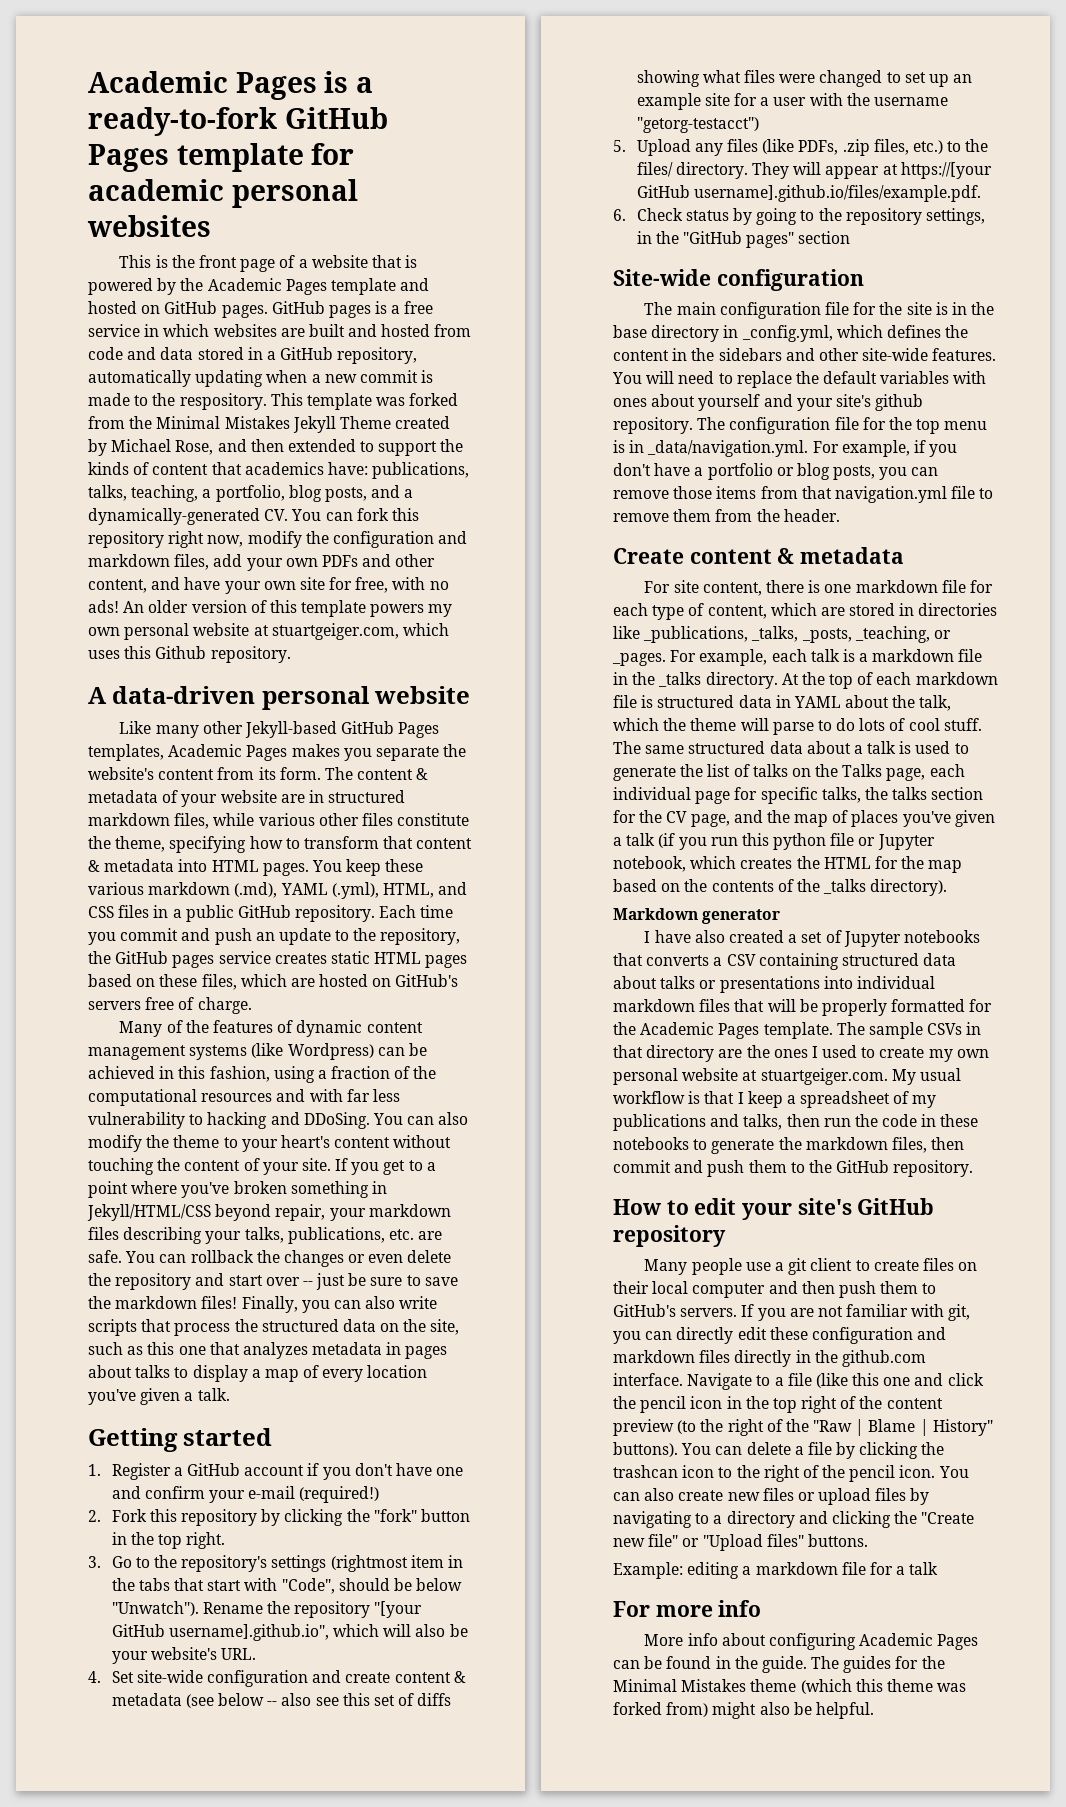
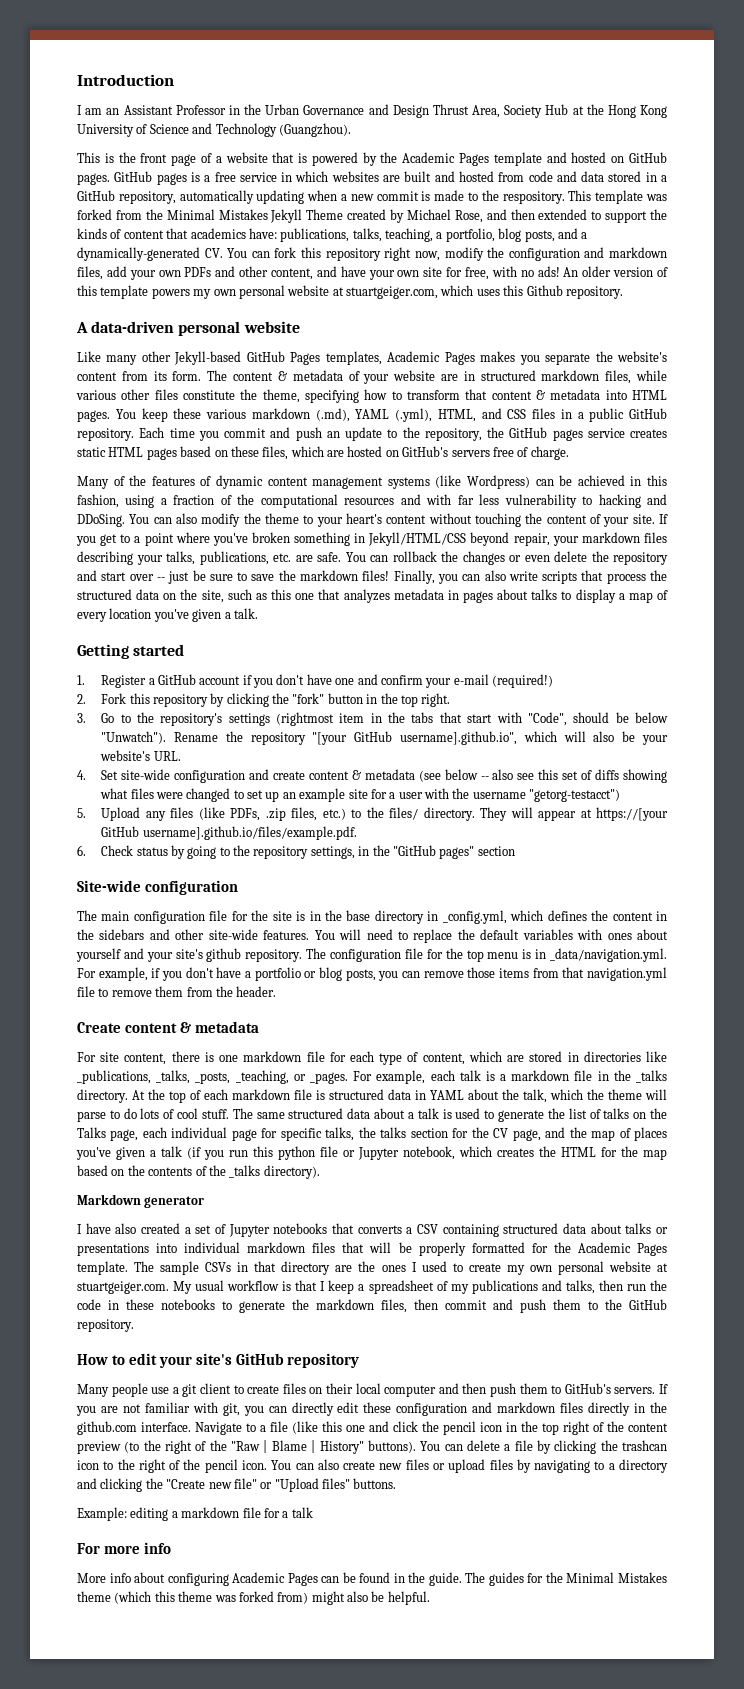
[88,71,373,100] [88,107,388,136] [88,143,355,172] [88,179,358,208] [87,215,211,237] Academic Pages is a ready-to-fork GitHub Pages template for academic personal websites -> [77,74,174,86] [77,104,667,118] [77,123,351,137] Introduction // I am an Assistant Professor in the Urban Governance and Design Thrust Area, Society Hub at the Hong Kong University of Science and Technology (Guangzhou).

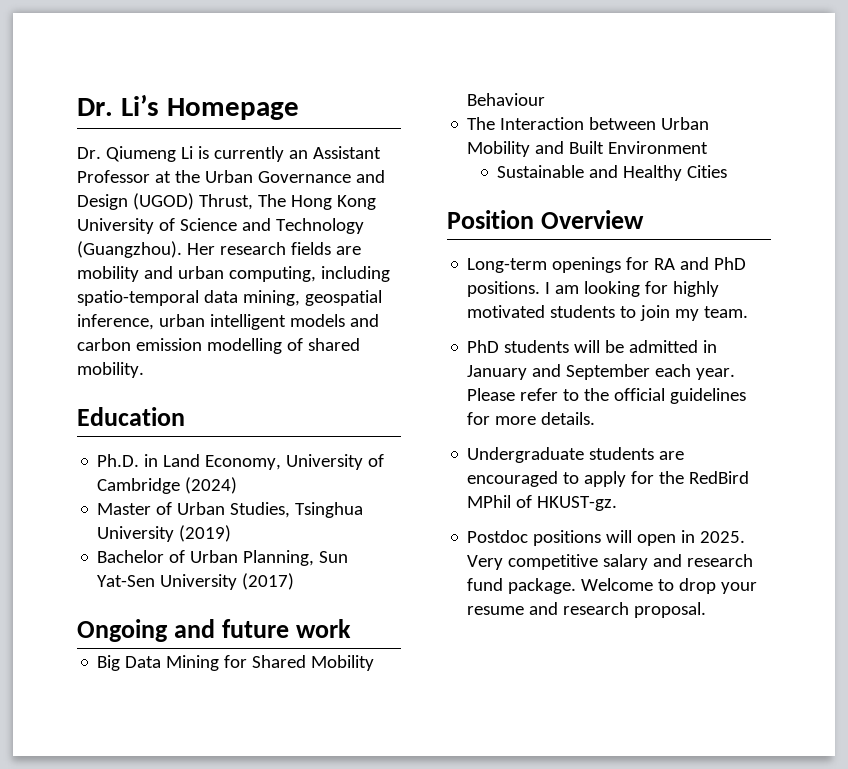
[77,74,174,86] [77,105,103,115] Introduction // I am -> [77,94,299,120] [77,146,284,162] Dr. Li’s Homepage // Dr. Qiumeng Li is currently
[228,105,240,115] in -> [154,171,171,183] at
[432,104,604,118] Thrust Area, Society Hub at the -> [132,193,286,210] (UGOD) Thrust, The
[77,152,667,166] [77,171,667,185] [77,190,667,204] [77,209,667,223] [77,228,588,242] [77,247,668,261] [77,266,668,280] [77,285,623,299] [76,321,300,336] [77,351,667,365] [77,370,667,384] [76,389,667,403] [77,408,667,422] [77,427,667,441] [77,446,569,460] [77,475,668,489] [77,494,667,508] [77,513,668,527] [76,532,667,546] [77,551,668,565] [77,570,667,584] [77,589,668,603] [77,608,258,622] [77,644,185,659] [77,674,554,688] [77,693,451,707] [77,712,668,726] [101,731,668,745] [100,750,181,761] [77,769,668,783] [100,788,621,802] [77,807,668,821] [101,826,357,840] [77,845,515,859] [77,880,238,895] [77,910,668,924] [77,929,668,943] [76,948,668,962] [77,967,668,981] [77,986,277,997] [77,1021,259,1033] [77,1051,667,1065] [77,1070,667,1084] [77,1089,667,1103] [77,1108,668,1122] [77,1127,667,1141] [76,1146,667,1160] [77,1165,320,1179] [77,1194,205,1208] [77,1223,668,1237] [77,1242,668,1256] [77,1261,668,1275] [77,1280,667,1294] [77,1299,667,1313] [77,1319,134,1332] [77,1353,360,1368] [77,1383,669,1397] [76,1402,667,1416] [77,1421,668,1435] [77,1440,668,1454] [77,1459,669,1473] [77,1478,397,1492] [77,1507,313,1521] [77,1542,171,1554] [77,1572,667,1586] [77,1591,430,1605] // This is the front page of a website that is powered by the Academic Pages template and hosted on GitHub pages. GitHub pages is a free service in which websites are built and hosted from code and data stored in a GitHub repository, automatically updating when a new commit is made to the respository. This template was forked from the Minimal Mistakes Jekyll Theme created by Michael Rose, and then extended to support the kinds of content that academics have: publications, talks, teaching, a portfolio, blog posts, and a dynamically-generated CV. You can fork this repository right now, modify the configuration and markdown files, add your own PDFs and other content, and have your own site for free, with no ads! An older version of this template powers my own personal website at stuartgeiger.com, which uses this Github repository. // A data-driven personal website // Like many other Jekyll-based GitHub Pages templates, Academic Pages makes you separate the website's content from its form. The content & metadata of your website are in structured markdown files, while various other files constitute the theme, specifying how to transform that content & metadata into HTML pages. You keep these various markdown (.md), YAML (.yml), HTML, and CSS files in a public GitHub repository. Each time you commit and push an update to the repository, the GitHub pages service creates static HTML pages based on these files, which are hosted on GitHub's servers free of charge. // Many of the features of dynamic content management systems (like Wordpress) can be achieved in this fashion, using a fraction of the computational resources and with far less vulnerability to hacking and DDoSing. You can also modify the theme to your heart's content without touching the content of your site. If you get to a point where you've broken something in Jekyll/HTML/CSS beyond repair, your markdown files describing your talks, publications, etc. are safe. You can rollback the changes or even delete the repository and start over -- just be sure to save the markdown files! Finally, you can also write scripts that process the structured data on the site, such as this one that analyzes metadata in pages about talks to display a map of every location you've given a talk. // Getting started // 1. Register a GitHub account if you don't have one and confirm your e-mail (required!) // 2. Fork this repository by clicking the "fork" button in the top right. // 3. Go to the repository's settings (rightmost item in the tabs that start with "Code", should be below "Unwatch"). Rename the repository "[your GitHub username].github.io", which will also be your website's URL. // 4. Set site-wide configuration and create content & metadata (see below -- also see this set of diffs showing what files were changed to set up an example site for a user with the username "getorg-testacct") // 5. Upload any files (like PDFs, .zip files, etc.) to the files/ directory. They will appear at https://[your GitHub username].github.io/files/example.pdf. // 6. Check status by going to the repository settings, in the "GitHub pages" section // Site-wide configuration // The main configuration file for the site is in the base directory in _config.yml, which defines the content in the sidebars and other site-wide features. You will need to replace the default variables with ones about yourself and your site's github repository. The configuration file for the top menu is in _data/navigation.yml. For example, if you don't have a portfolio or blog posts, you can remove those items from that navigation.yml file to remove them from the header. // Create content & metadata // For site content, there is one markdown file for each type of content, which are stored in directories like _publications, _talks, _posts, _teaching, or _pages. For example, each talk is a markdown file in the _talks directory. At the top of each markdown file is structured data in YAML about the talk, which the theme will parse to do lots of cool stuff. The same structured data about a talk is used to generate the list of talks on the Talks page, each individual page for specific talks, the talks section for the CV page, and the map of places you've given a talk (if you run this python file or Jupyter notebook, which creates the HTML for the map based on the contents of the _talks directory). // Markdown generator // I have also created a set of Jupyter notebooks that converts a CSV containing structured data about talks or presentations into individual markdown files that will be properly formatted for the Academic Pages template. The sample CSVs in that directory are the ones I used to create my own personal website at stuartgeiger.com. My usual workflow is that I keep a spreadsheet of my publications and talks, then run the code in these notebooks to generate the markdown files, then commit and push them to the GitHub repository. // How to edit your site's GitHub repository // Many people use a git client to create files on their local computer and then push them to GitHub's servers. If you are not familiar with git, you can directly edit these configuration and markdown files directly in the github.com interface. Navigate to a file (like this one and click the pencil icon in the top right of the content preview (to the right of the "Raw | Blame | History" buttons). You can delete a file by clicking the trashcan icon to the right of the pencil icon. You can also create new files or upload files by navigating to a directory and clicking the "Create new file" or "Upload files" buttons. // Example: editing a markdown file for a talk // For more info // More info about configuring Academic Pages can be found in the guide. The guides for the Minimal Mistakes theme (which this theme was forked from) might also be helpful. -> [186,242,361,255] [77,266,390,282] [77,290,382,306] [77,314,379,330] [77,338,360,354] [77,362,144,378] [77,407,185,426] [97,454,385,470] [97,477,238,494] [97,502,364,518] [97,525,232,542] [97,550,349,566] [97,573,295,590] [77,619,352,642] [97,655,375,671] [467,93,546,106] [467,117,710,130] [467,141,709,157] [497,165,728,181] [447,210,645,229] [467,257,747,273] [467,281,720,297] [467,305,749,321] [467,340,718,353] [467,364,736,380] [467,388,747,404] [467,412,596,425] [467,447,685,463] [467,471,750,487] [467,495,618,511] [467,530,746,546] [467,554,754,570] [467,578,758,594] [467,602,707,618] Her research fields are mobility and urban computing, including spatio-temporal data mining, geospatial inference, urban intelligent models and carbon emission modelling of shared mobility. // Education // Ph.D. in Land Economy, University of Cambridge (2024) // Master of Urban Studies, Tsinghua University (2019) // Bachelor of Urban Planning, Sun Yat-Sen University (2017) // Ongoing and future work // Big Data Mining for Shared Mobility Behaviour // The Interaction between Urban Mobility and Built Environment // Sustainable and Healthy Cities // Position Overview // Long-term openings for RA and PhD positions. I am looking for highly motivated students to join my team. // PhD students will be admitted in January and September each year. Please refer to the official guidelines for more details. // Undergraduate students are encouraged to apply for the RedBird MPhil of HKUST-gz. // Postdoc positions will open in 2025. Very competitive salary and research fund package. Welcome to drop your resume and research proposal.

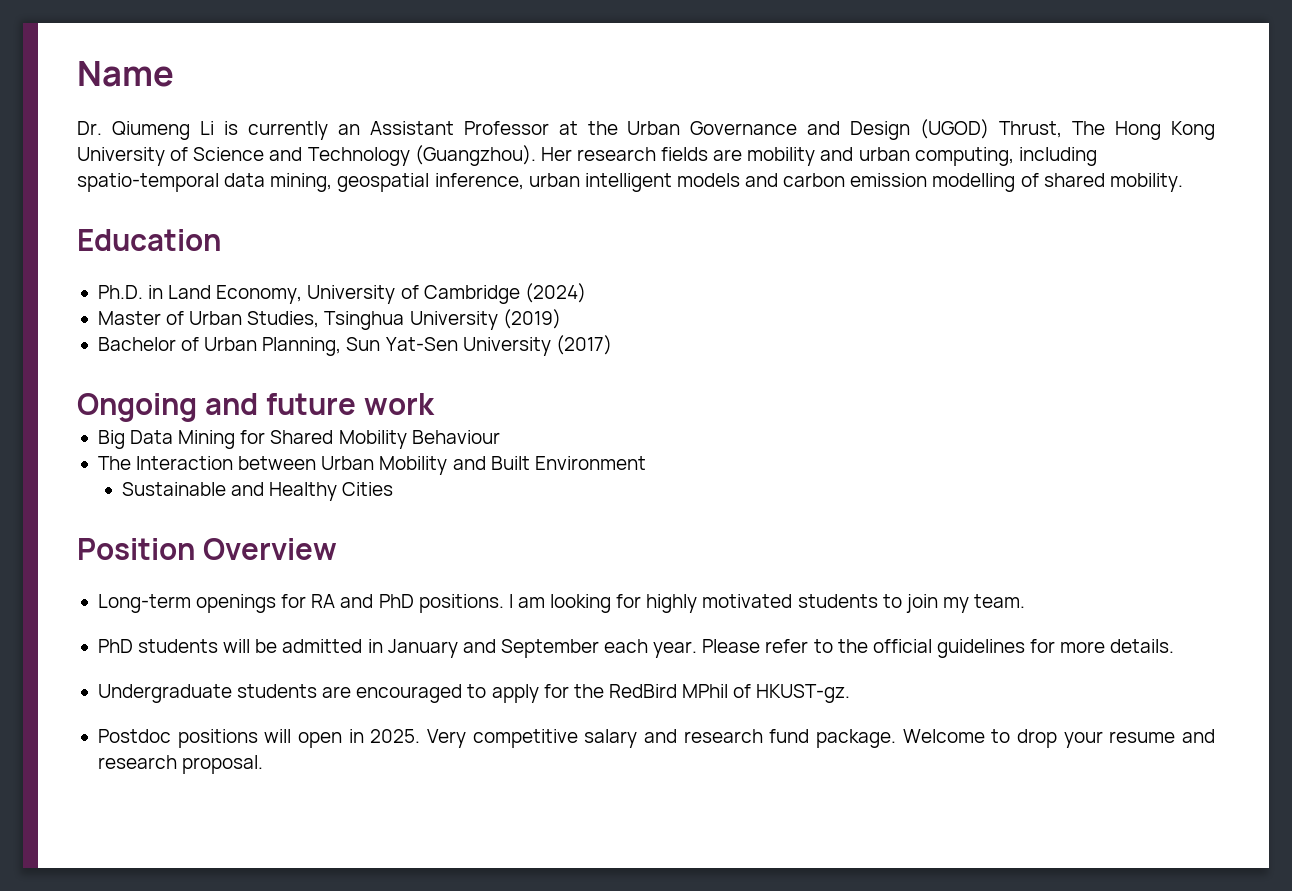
[77,94,299,120] Dr. Li’s Homepage -> [77,61,174,87] Name

